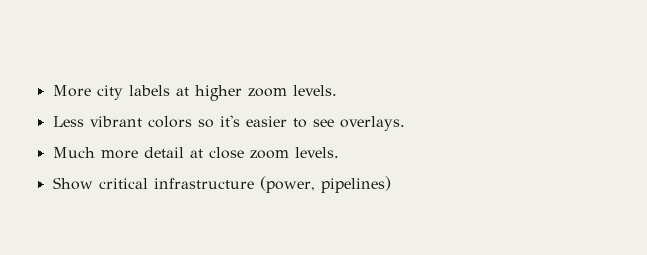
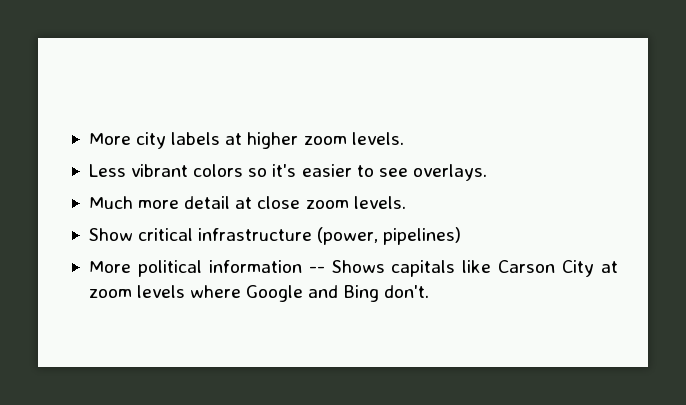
(391, 184) none -> [88,260,619,277] [88,285,429,302] // More political information -- Shows capitals like Carson City at zoom levels where Google and Bing don't.

